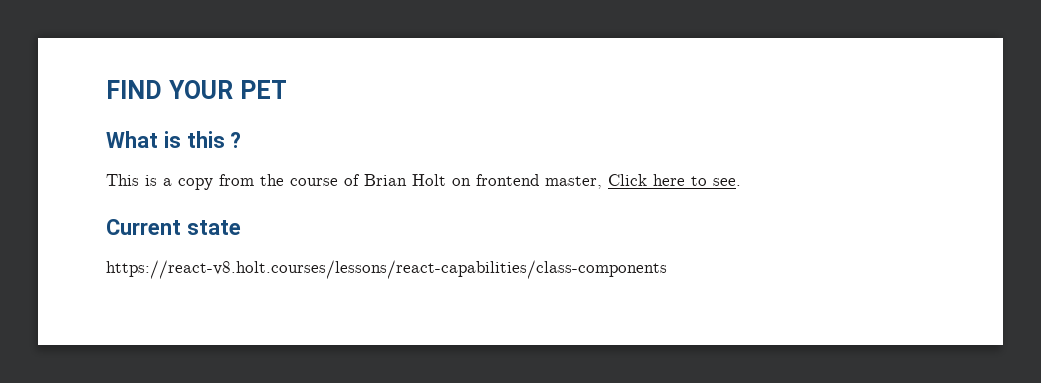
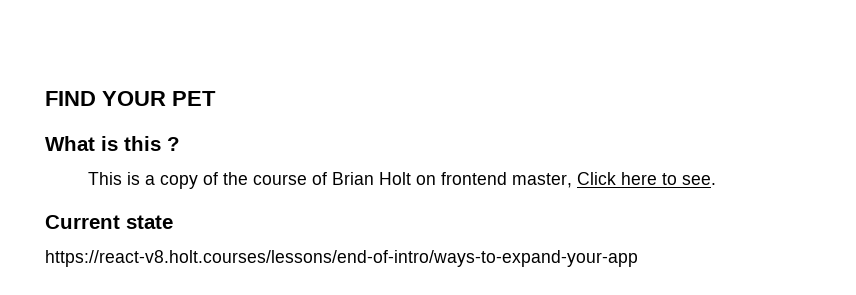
[219,174,254,186] from -> [202,172,218,185] of
[106,260,667,279] https://react-v8.holt.courses/lessons/react-capabilities/class-components -> [45,250,638,267] https://react-v8.holt.courses/lessons/end-of-intro/ways-to-expand-your-app

